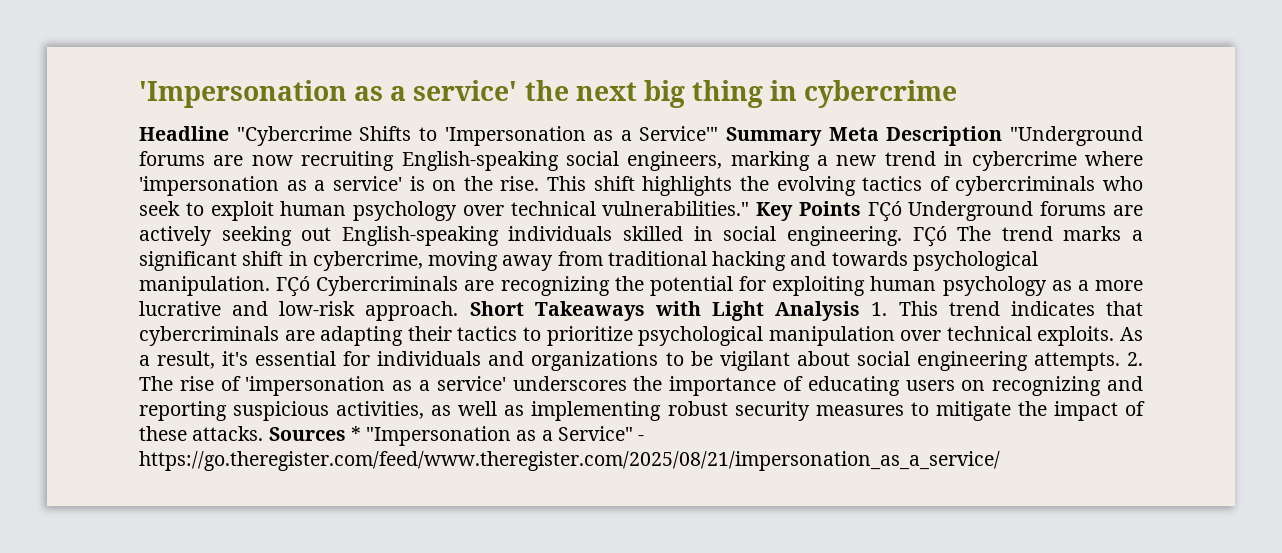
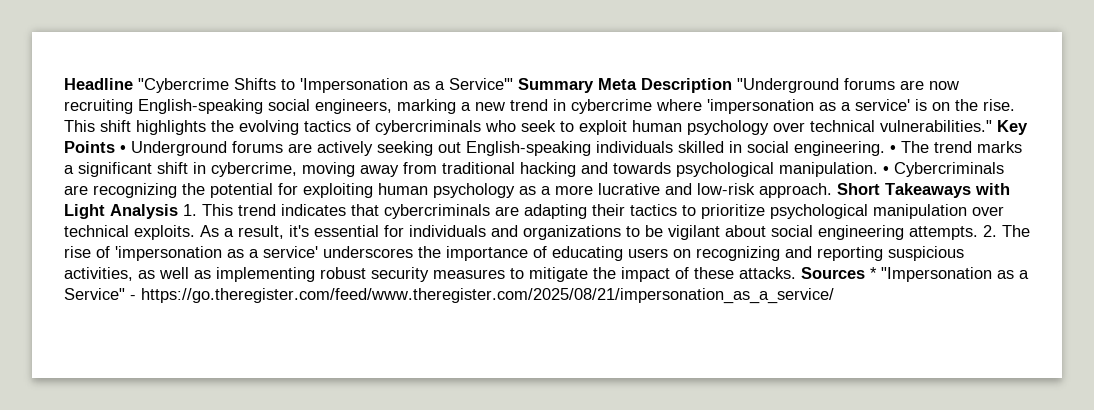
[139,80,958,108] 'Impersonation as a service' the next big thing in cybercrime // -> (64, 84) none
[867,201,902,222] ΓÇó -> [120,145,126,153] •
[912,226,947,247] ΓÇó -> [890,145,896,153] •
[276,276,311,297] ΓÇó -> [883,166,889,174] •

